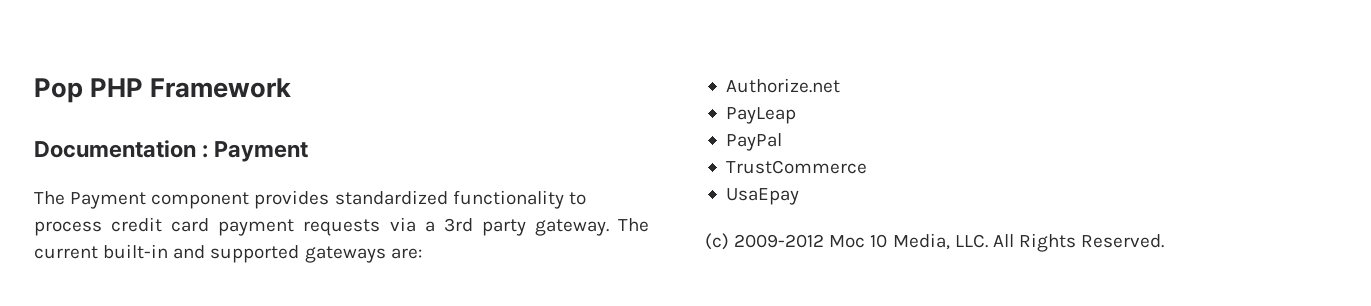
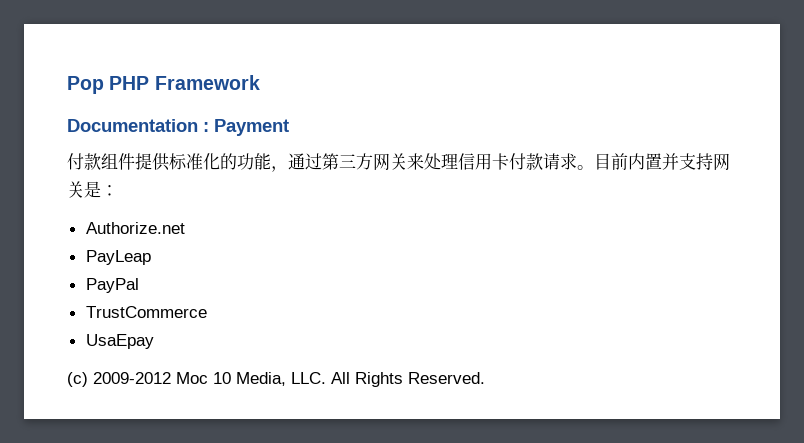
[34,190,586,209] [34,217,650,236] [34,244,422,263] The Payment component provides standardized functionality to process credit card payment requests via a 3rd party gateway. The current built-in and supported gateways are: -> [67,153,730,172] [67,181,118,198] 付款组件提供标准化的功能，通过第三方网关来处理信用卡付款请求。目前内置并支持网关是：

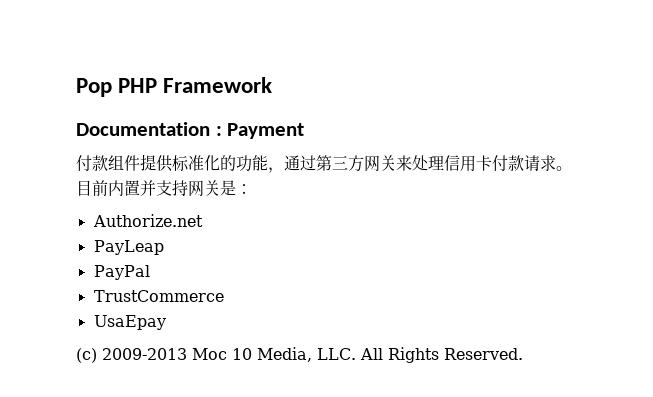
[93,372,171,384] 2009-2012 -> [102,348,187,360] 2009-2013

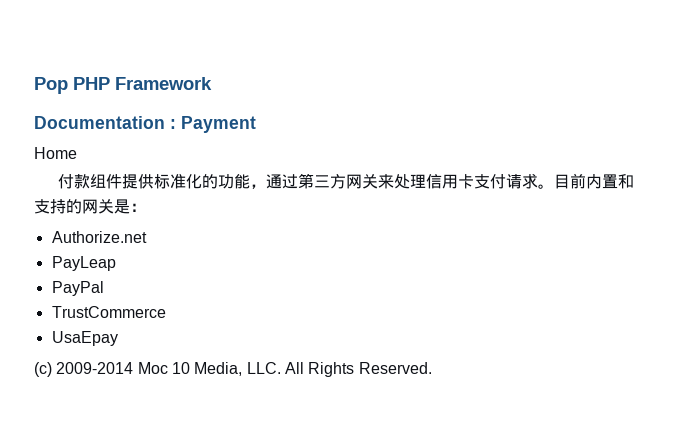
(305, 131) none -> [34,147,77,159] // Home
[492,155,524,172] 付款 -> [473,174,506,189] 支付
[140,180,188,196] 并支持 -> [617,174,634,189] [34,199,82,214] 和支持的
[102,348,187,360] 2009-2013 -> [56,362,134,374] 2009-2014

